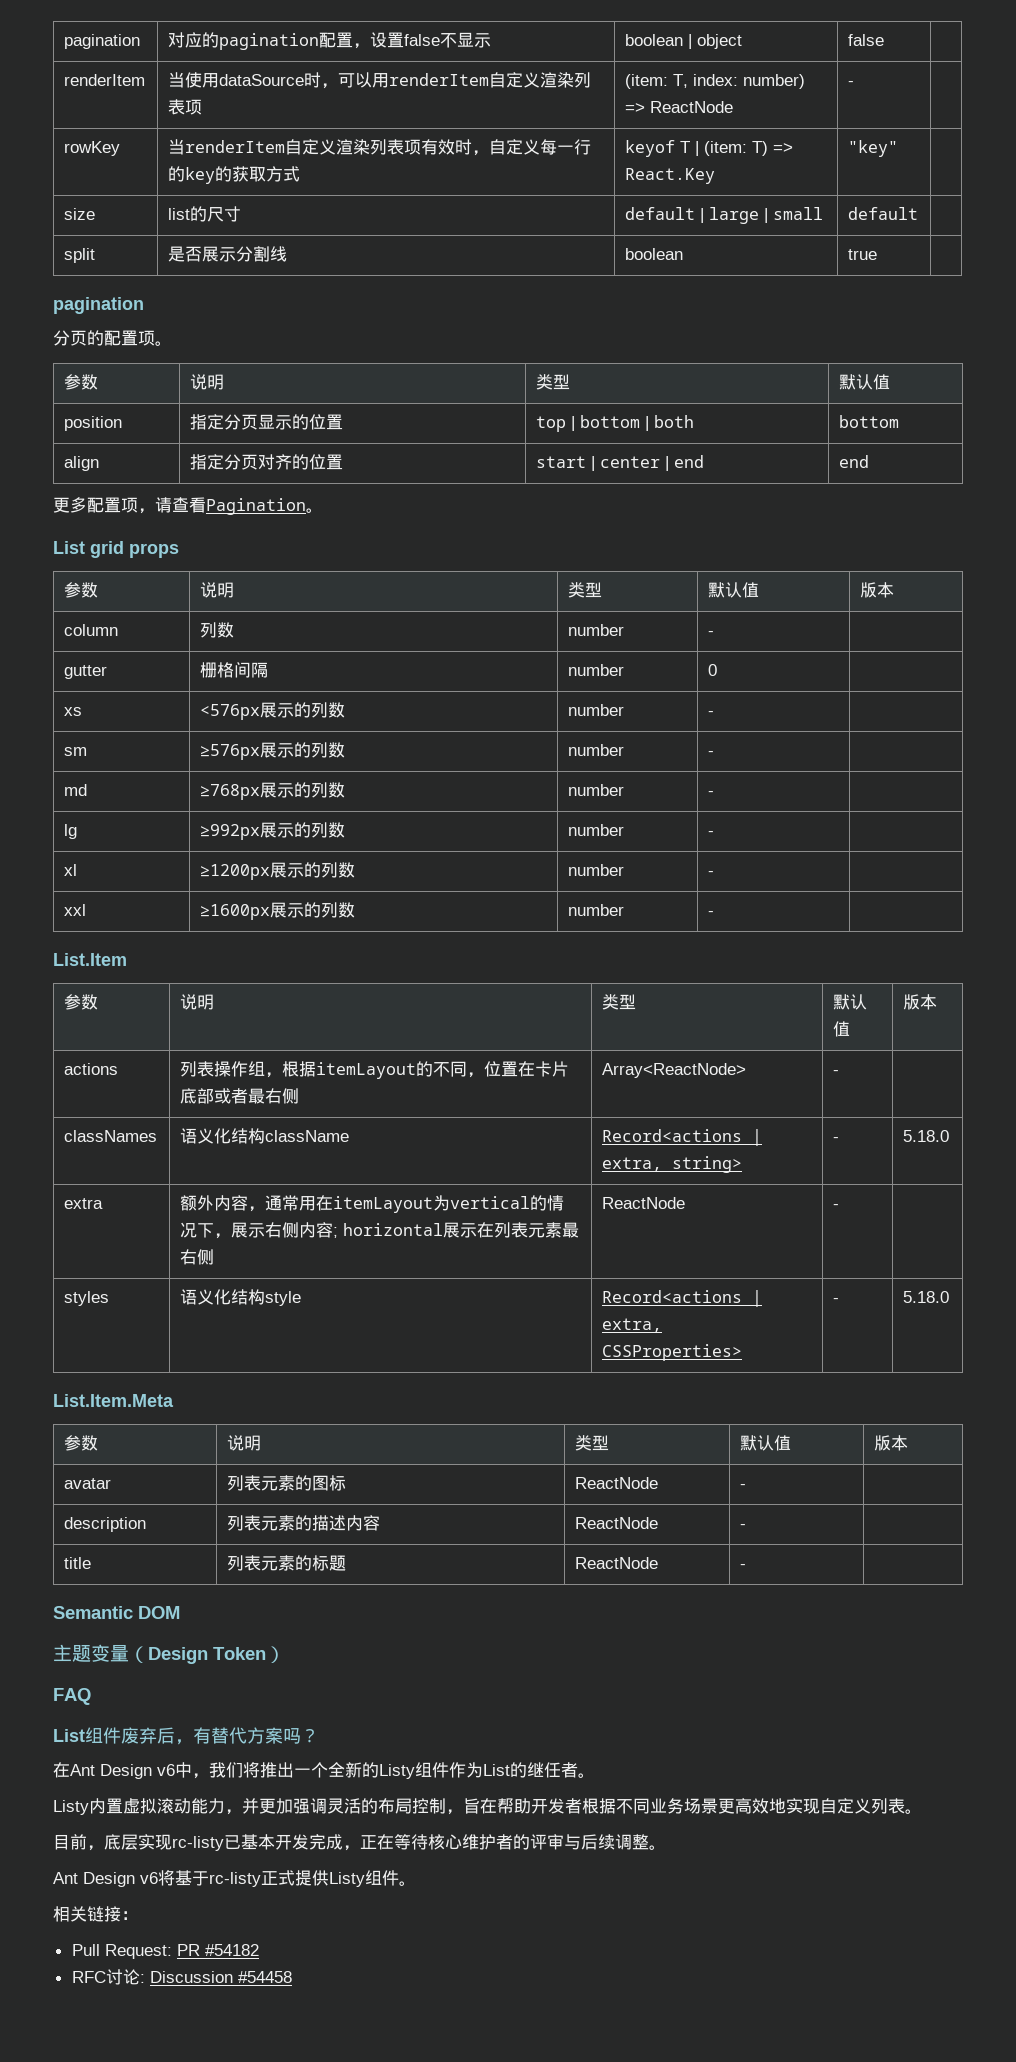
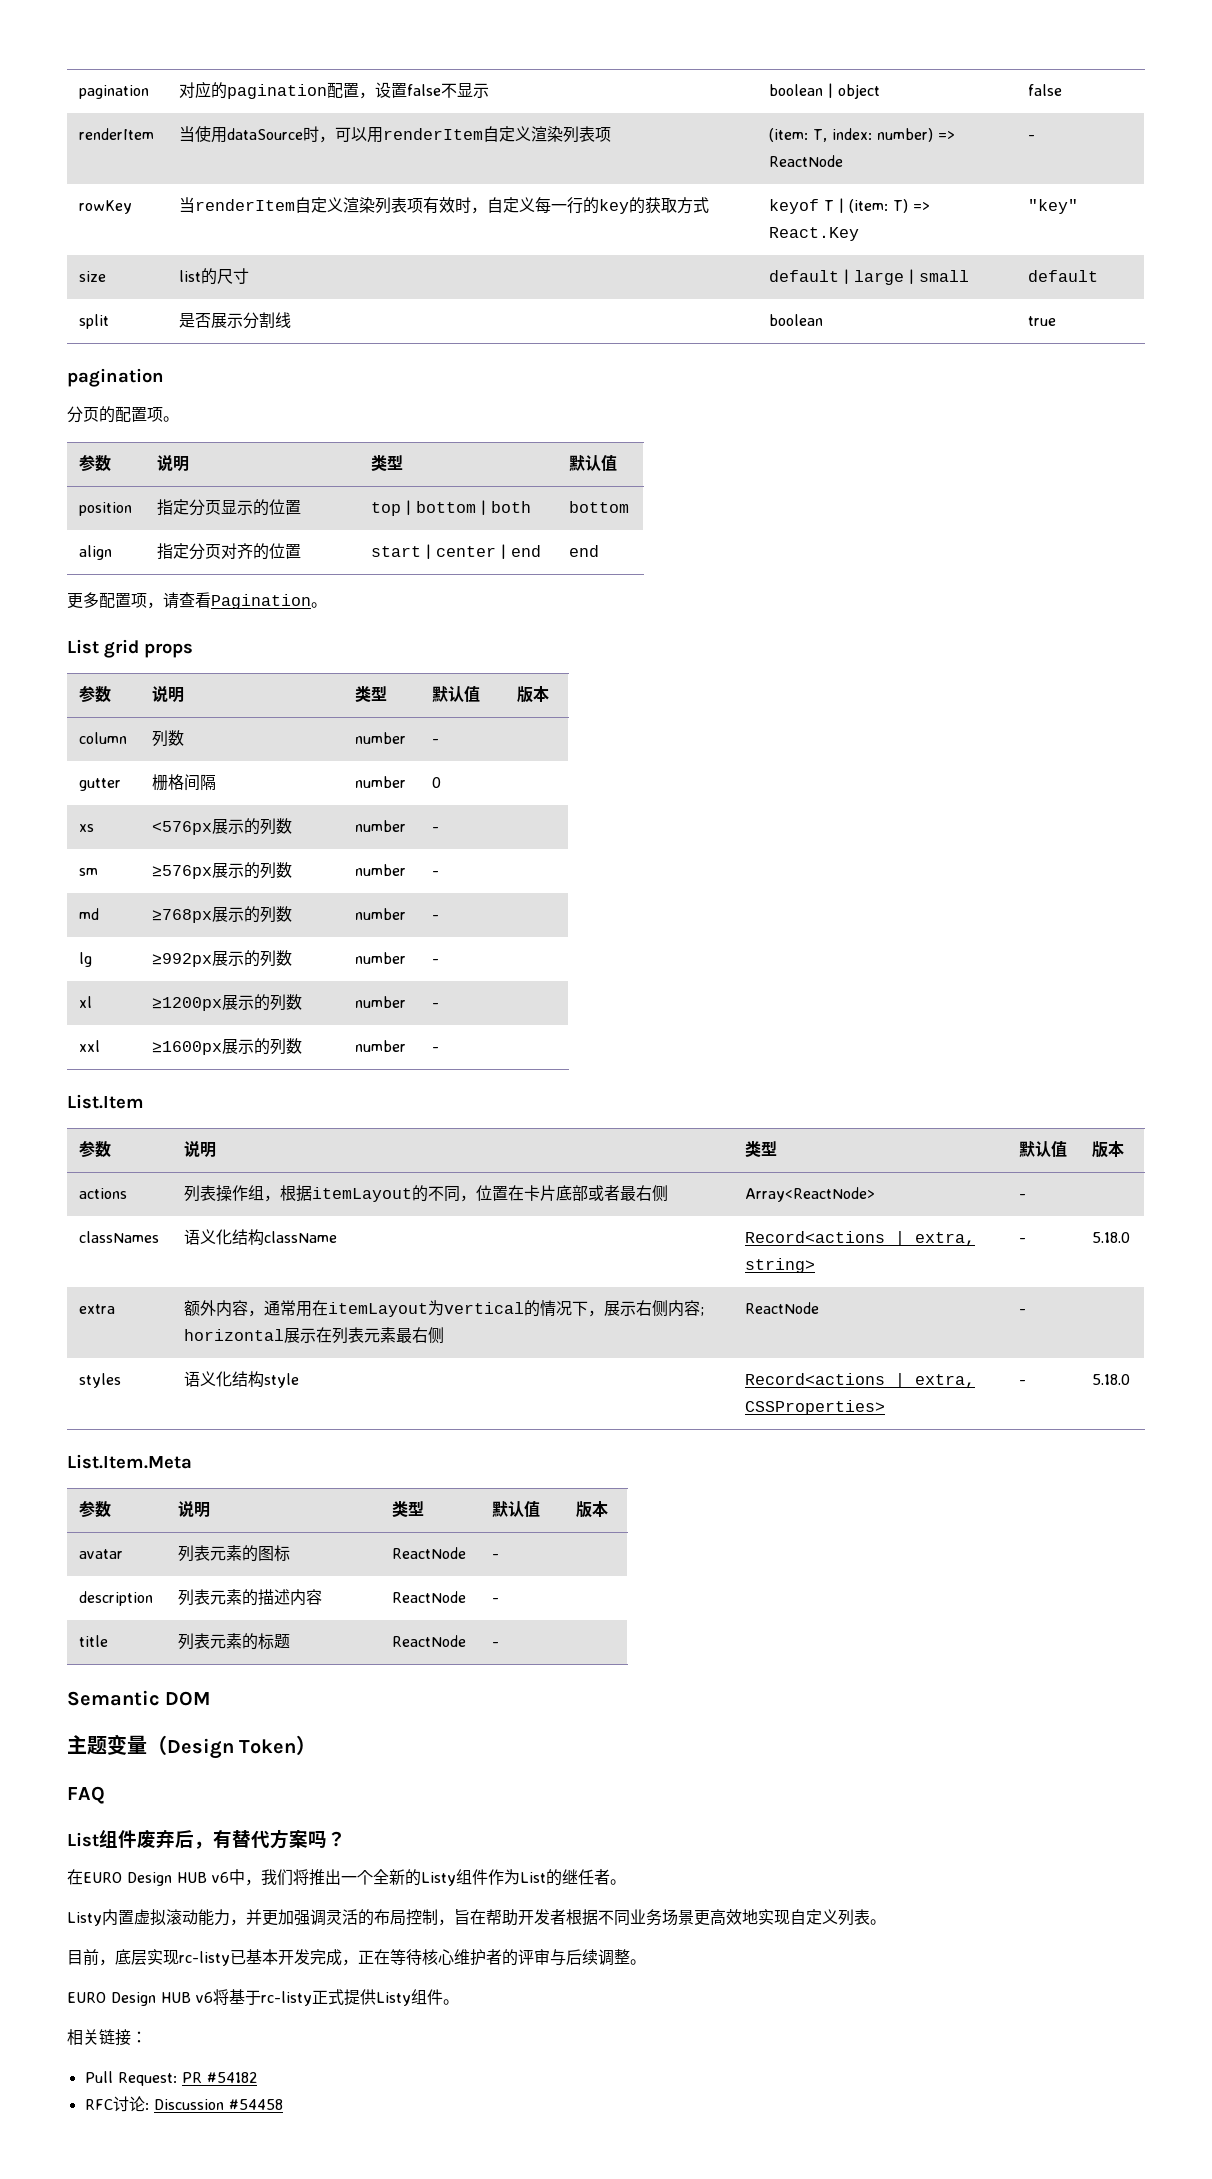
[70,1764,152,1779] Ant Design -> [83,1872,207,1886] EURO Design HUB
[53,1872,135,1887] Ant Design -> [67,1992,191,2006] EURO Design HUB

